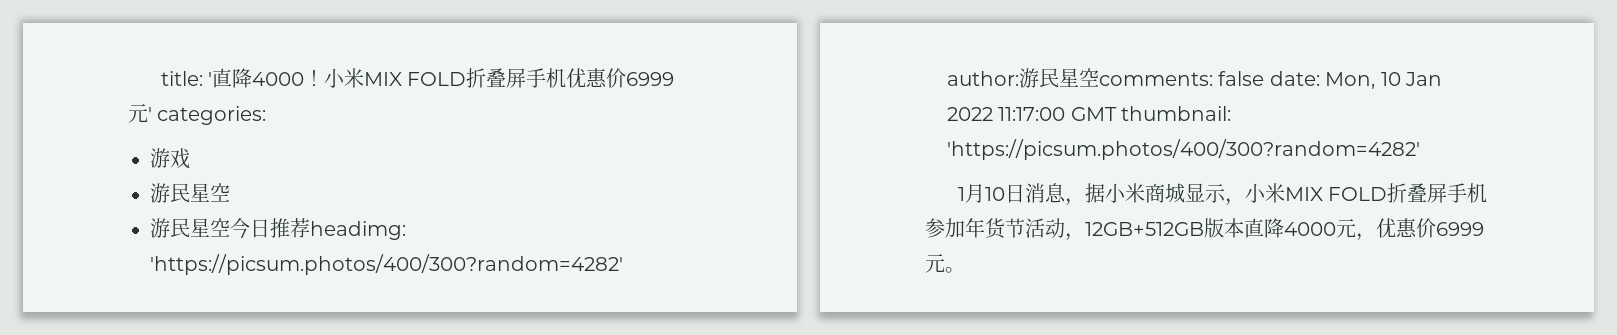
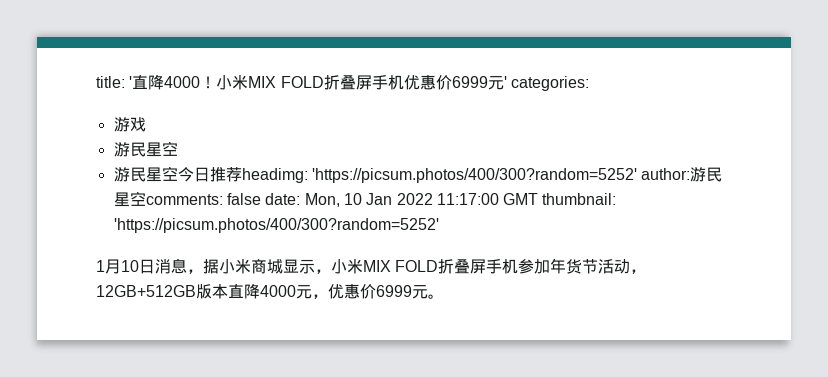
[150,254,623,275] 'https://picsum.photos/400/300?random=4282' -> [311,168,637,183] 'https://picsum.photos/400/300?random=5252'
[947,139,1420,160] 'https://picsum.photos/400/300?random=4282' -> [113,218,439,233] 'https://picsum.photos/400/300?random=5252'

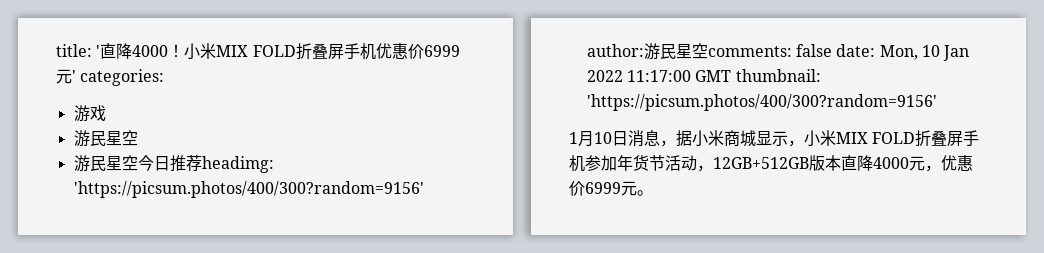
[311,168,637,183] 'https://picsum.photos/400/300?random=5252' -> [73,181,424,198] 'https://picsum.photos/400/300?random=9156'
[113,218,439,233] 'https://picsum.photos/400/300?random=5252' -> [586,94,937,111] 'https://picsum.photos/400/300?random=9156'

